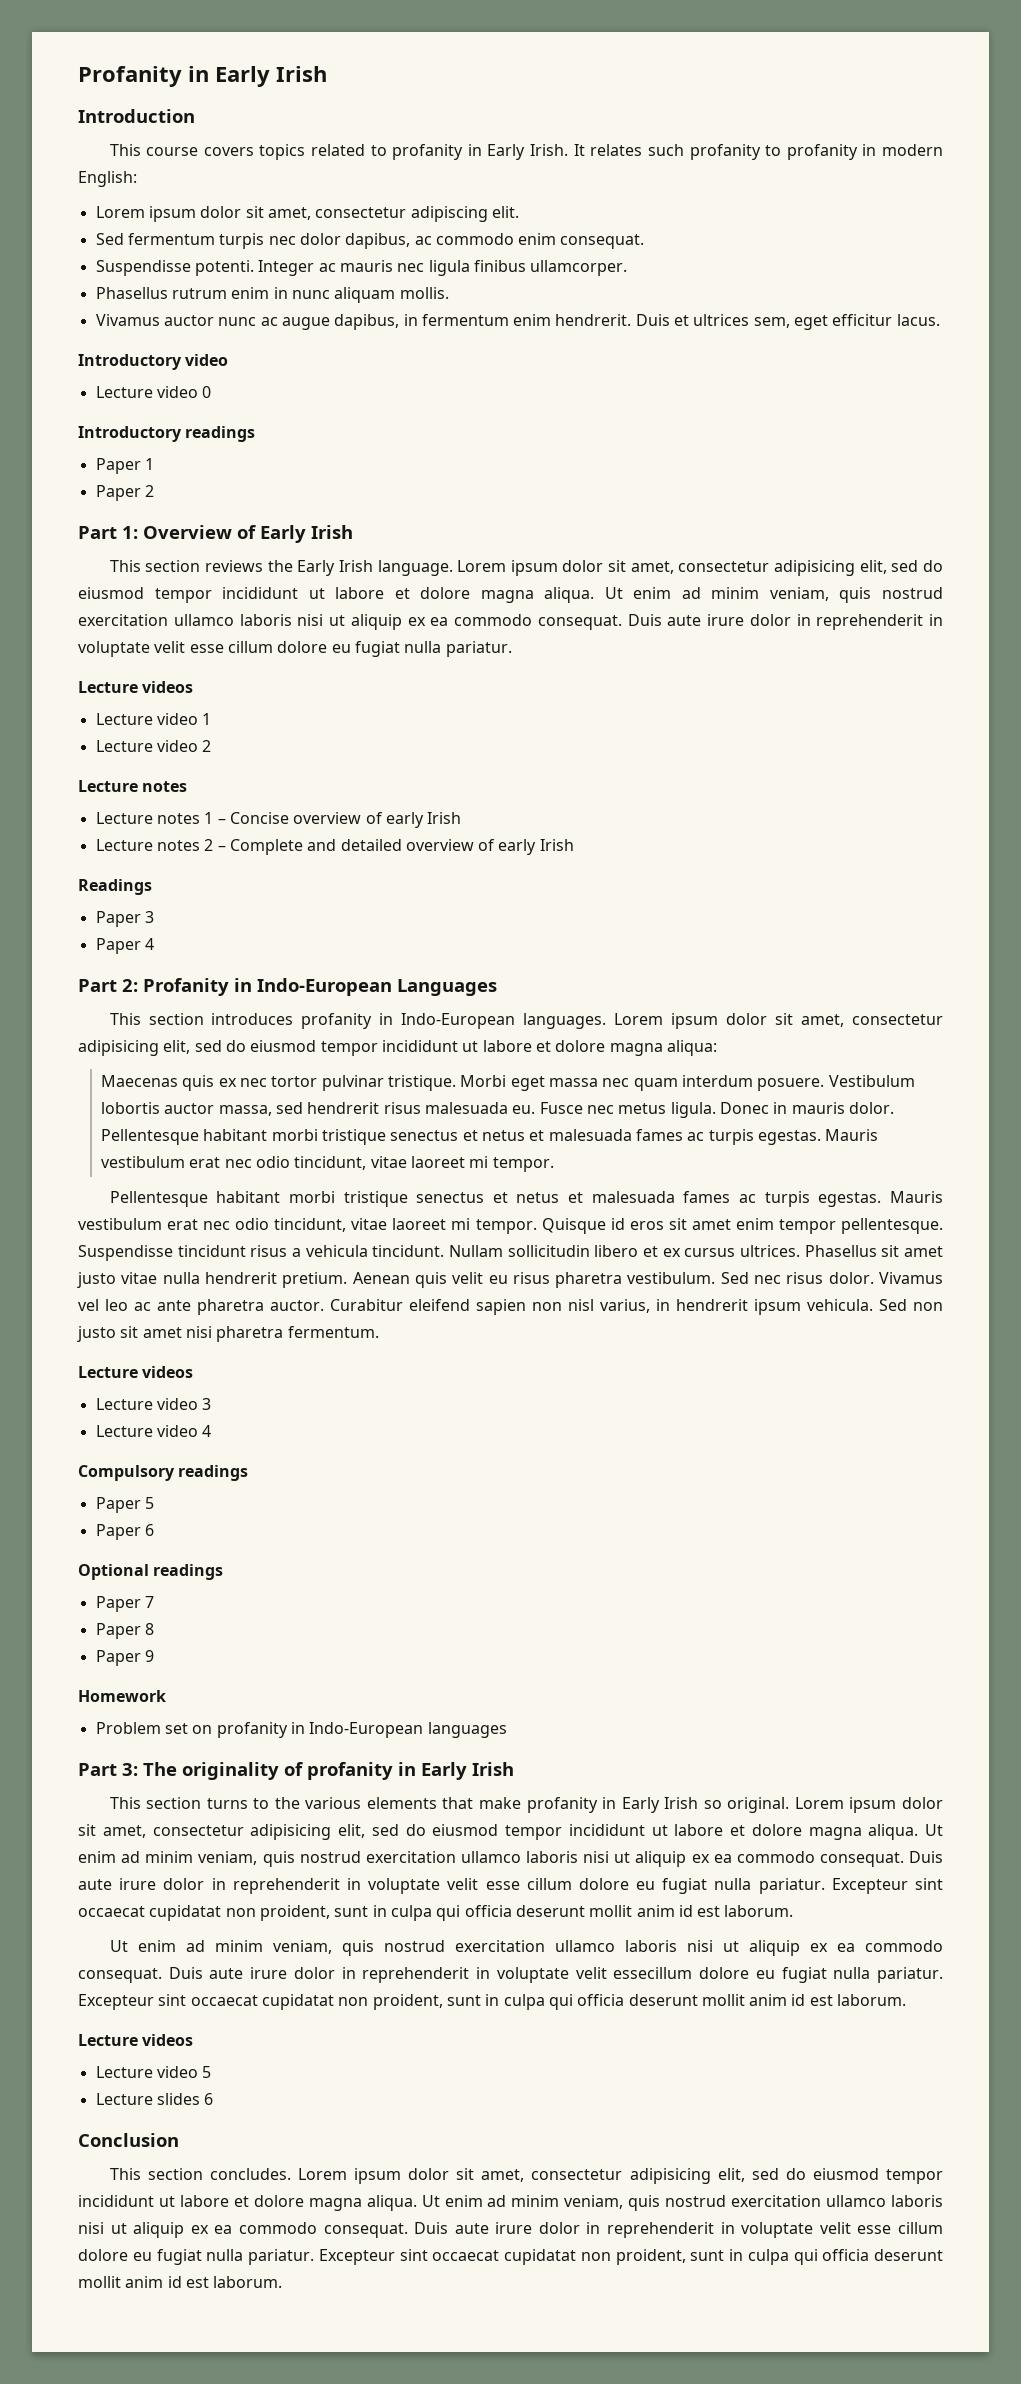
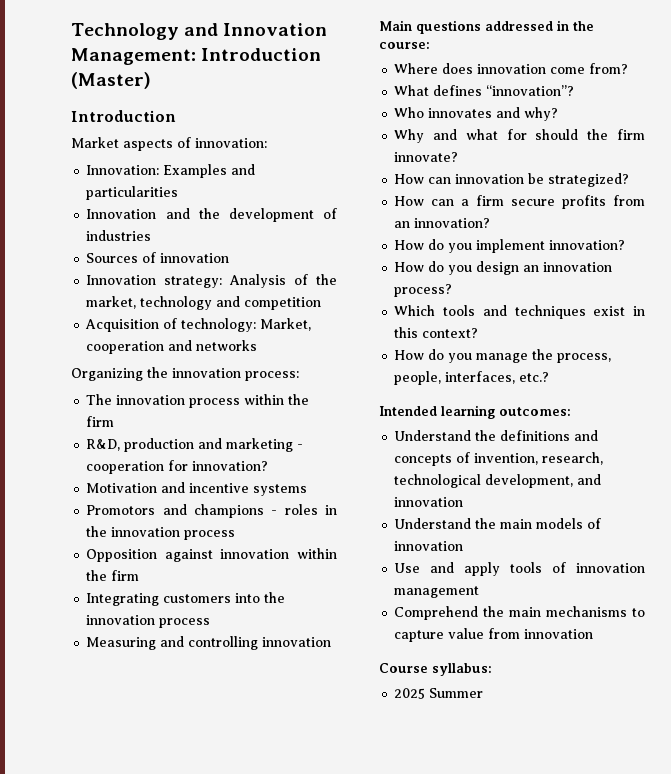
[78,66,327,87] [78,109,195,123] [109,144,944,160] [78,171,137,187] [95,206,519,222] [95,233,645,249] [95,260,628,276] [95,287,449,303] [95,314,940,330] [78,354,229,370] [95,386,212,398] [78,426,256,442] [95,458,154,474] [95,485,154,501] [78,525,353,543] [109,560,943,576] [78,587,943,603] [78,614,943,630] [78,641,512,657] [78,681,194,693] [95,713,212,725] [95,740,212,752] [78,780,188,792] [95,812,462,828] [95,839,574,855] [78,879,152,895] [95,911,154,927] [95,938,154,954] [78,978,497,996] [109,1013,944,1029] [78,1040,717,1056] [101,1075,915,1091] [101,1102,894,1118] [101,1129,879,1145] [101,1156,554,1172] [109,1191,943,1207] [78,1218,943,1234] [78,1245,943,1261] [77,1272,943,1288] [78,1299,943,1315] [77,1326,379,1342] [78,1366,194,1378] [95,1398,212,1410] [95,1425,212,1437] [78,1465,249,1481] [95,1497,154,1513] [95,1524,154,1540] [78,1564,224,1580] [95,1596,154,1612] [95,1623,154,1639] [95,1650,154,1666] [78,1690,166,1702] [95,1722,507,1738] [78,1762,514,1780] [109,1797,943,1813] [78,1824,943,1840] [78,1851,943,1867] [78,1878,943,1894] [78,1905,794,1921] [109,1940,943,1956] [78,1967,944,1983] [78,1994,907,2010] [78,2034,194,2046] [95,2066,212,2078] [95,2093,214,2105] [78,2133,179,2147] [109,2168,944,2184] [78,2195,943,2211] [78,2222,944,2238] [78,2249,943,2265] [78,2276,283,2288] Profanity in Early Irish // Introduction // This course covers topics related to profanity in Early Irish. It relates such profanity to profanity in modern English: // Lorem ipsum dolor sit amet, consectetur adipiscing elit. // Sed fermentum turpis nec dolor dapibus, ac commodo enim consequat. // Suspendisse potenti. Integer ac mauris nec ligula finibus ullamcorper. // Phasellus rutrum enim in nunc aliquam mollis. // Vivamus auctor nunc ac augue dapibus, in fermentum enim hendrerit. Duis et ultrices sem, eget efficitur lacus. // Introductory video // Lecture video 0 // Introductory readings // Paper 1 // Paper 2 // Part 1: Overview of Early Irish // This section reviews the Early Irish language. Lorem ipsum dolor sit amet, consectetur adipisicing elit, sed do eiusmod tempor incididunt ut labore et dolore magna aliqua. Ut enim ad minim veniam, quis nostrud exercitation ullamco laboris nisi ut aliquip ex ea commodo consequat. Duis aute irure dolor in reprehenderit in voluptate velit esse cillum dolore eu fugiat nulla pariatur. // Lecture videos // Lecture video 1 // Lecture video 2 // Lecture notes // Lecture notes 1 – Concise overview of early Irish // Lecture notes 2 – Complete and detailed overview of early Irish // Readings // Paper 3 // Paper 4 // Part 2: Profanity in Indo-European Languages // This section introduces profanity in Indo-European languages. Lorem ipsum dolor sit amet, consectetur adipisicing elit, sed do eiusmod tempor incididunt ut labore et dolore magna aliqua: // Maecenas quis ex nec tortor pulvinar tristique. Morbi eget massa nec quam interdum posuere. Vestibulum lobortis auctor massa, sed hendrerit risus malesuada eu. Fusce nec metus ligula. Donec in mauris dolor. Pellentesque habitant morbi tristique senectus et netus et malesuada fames ac turpis egestas. Mauris vestibulum erat nec odio tincidunt, vitae laoreet mi tempor. // Pellentesque habitant morbi tristique senectus et netus et malesuada fames ac turpis egestas. Mauris vestibulum erat nec odio tincidunt, vitae laoreet mi tempor. Quisque id eros sit amet enim tempor pellentesque. Suspendisse tincidunt risus a vehicula tincidunt. Nullam sollicitudin libero et ex cursus ultrices. Phasellus sit amet justo vitae nulla hendrerit pretium. Aenean quis velit eu risus pharetra vestibulum. Sed nec risus dolor. Vivamus vel leo ac ante pharetra auctor. Curabitur eleifend sapien non nisl varius, in hendrerit ipsum vehicula. Sed non justo sit amet nisi pharetra fermentum. // Lecture videos // Lecture video 3 // Lecture video 4 // Compulsory readings // Paper 5 // Paper 6 // Optional readings // Paper 7 // Paper 8 // Paper 9 // Homework // Problem set on profanity in Indo-European languages // Part 3: The originality of profanity in Early Irish // This section turns to the various elements that make profanity in Early Irish so original. Lorem ipsum dolor sit amet, consectetur adipisicing elit, sed do eiusmod tempor incididunt ut labore et dolore magna aliqua. Ut enim ad minim veniam, quis nostrud exercitation ullamco laboris nisi ut aliquip ex ea commodo consequat. Duis aute irure dolor in reprehenderit in voluptate velit esse cillum dolore eu fugiat nulla pariatur. Excepteur sint occaecat cupidatat non proident, sunt in culpa qui officia deserunt mollit anim id est laborum. // Ut enim ad minim veniam, quis nostrud exercitation ullamco laboris nisi ut aliquip ex ea commodo consequat. Duis aute irure dolor in reprehenderit in voluptate velit essecillum dolore eu fugiat nulla pariatur. Excepteur sint occaecat cupidatat non proident, sunt in culpa qui officia deserunt mollit anim id est laborum. // Lecture videos // Lecture video 5 // Lecture slides 6 // Conclusion // This section concludes. Lorem ipsum dolor sit amet, consectetur adipisicing elit, sed do eiusmod tempor incididunt ut labore et dolore magna aliqua. Ut enim ad minim veniam, quis nostrud exercitation ullamco laboris nisi ut aliquip ex ea commodo consequat. Duis aute irure dolor in reprehenderit in voluptate velit esse cillum dolore eu fugiat nulla pariatur. Excepteur sint occaecat cupidatat non proident, sunt in culpa qui officia deserunt mollit anim id est laborum. -> [71,23,328,40] [71,48,322,65] [71,72,151,89] [71,110,176,122] [71,137,267,151] [86,164,256,178] [86,186,179,200] [86,208,337,222] [86,230,152,241] [86,252,230,263] [86,274,337,288] [86,296,322,310] [85,318,312,332] [86,340,258,354] [71,367,299,381] [86,394,310,408] [86,416,115,427] [86,438,304,452] [86,460,269,474] [86,482,308,496] [86,504,337,518] [86,526,236,540] [86,548,337,562] [86,570,140,581] [86,592,286,606] [86,615,211,628] [86,636,332,650] [379,20,594,34] [379,42,430,49] [394,63,629,74] [394,85,575,96] [394,107,559,121] [394,129,645,143] [394,152,459,162] [394,173,630,187] [394,195,645,209] [394,218,491,228] [394,239,626,253] [394,261,613,275] [394,284,453,297] [394,305,645,319] [394,327,479,338] [394,349,612,363] [394,371,550,385] [379,405,571,419] [394,430,599,441] [394,452,604,466] [394,474,602,488] [394,497,464,507] [394,518,602,529] [394,541,464,551] [394,562,645,576] [394,586,480,598] [394,606,645,620] [394,628,594,642] [379,663,492,676] [394,688,484,699] Technology and Innovation Management: Introduction (Master) // Introduction // Market aspects of innovation: // Innovation: Examples and particularities // Innovation and the development of industries // Sources of innovation // Innovation strategy: Analysis of the market, technology and competition // Acquisition of technology: Market, cooperation and networks // Organizing the innovation process: // The innovation process within the firm // R&D, production and marketing - cooperation for innovation? // Motivation and incentive systems // Promotors and champions - roles in the innovation process // Opposition against innovation within the firm // Integrating customers into the innovation process // Measuring and controlling innovation // Main questions addressed in the course: // Where does innovation come from? // What defines “innovation”? // Who innovates and why? // Why and what for should the firm innovate? // How can innovation be strategized? // How can a firm secure profits from an innovation? // How do you implement innovation? // How do you design an innovation process? // Which tools and techniques exist in this context? // How do you manage the process, people, interfaces, etc.? // Intended learning outcomes: // Understand the definitions and concepts of invention, research, technological development, and innovation // Understand the main models of innovation // Use and apply tools of innovation management // Comprehend the main mechanisms to capture value from innovation // Course syllabus: // 2025 Summer

